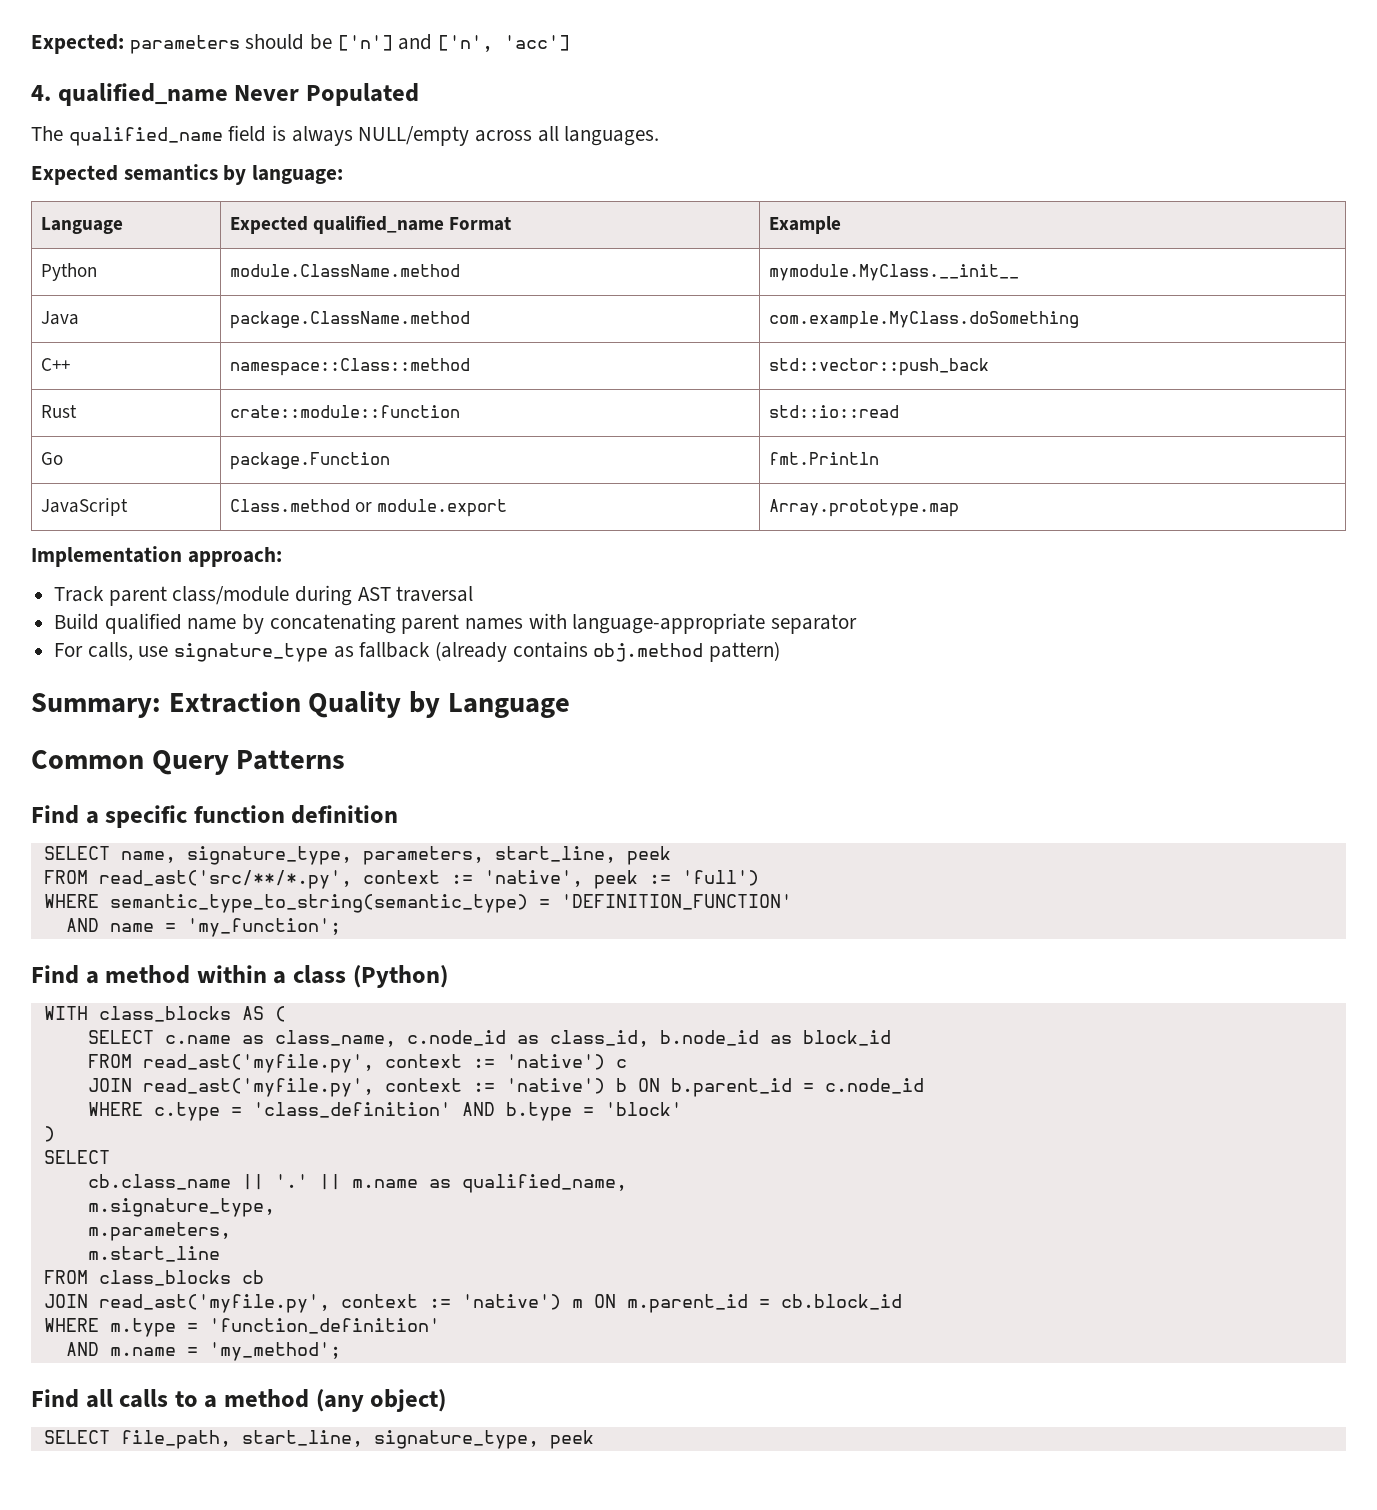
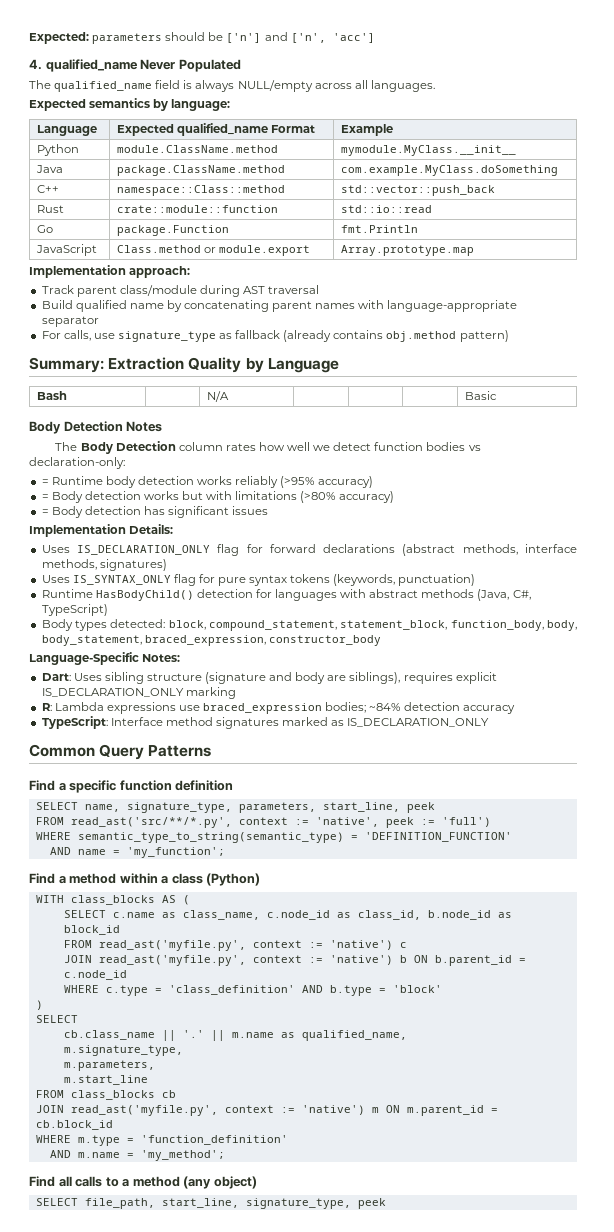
(570, 705) none -> [37,391,68,400] [207,391,230,402] [465,391,498,400] [29,421,163,434] [55,441,481,454] [29,457,125,469] [41,476,374,488] [41,491,395,503] [41,506,269,518] [29,524,174,537] [41,544,577,556] [41,559,167,571] [41,574,476,586] [41,589,531,601] [41,604,108,616] [41,619,577,631] [41,635,381,646] [29,652,181,665] [41,672,497,684] [41,687,236,699] [41,702,516,714] [41,716,490,729] // Bash | | N/A | | | | Basic // Body Detection Notes // The Body Detection column rates how well we detect function bodies vs declaration-only: // = Runtime body detection works reliably (>95% accuracy) // = Body detection works but with limitations (>80% accuracy) // = Body detection has significant issues // Implementation Details: // Uses IS_DECLARATION_ONLY flag for forward declarations (abstract methods, interface methods, signatures) // Uses IS_SYNTAX_ONLY flag for pure syntax tokens (keywords, punctuation) // Runtime HasBodyChild() detection for languages with abstract methods (Java, C#, TypeScript) // Body types detected: block, compound_statement, statement_block, function_body, body, body_statement, braced_expression, constructor_body // Language-Specific Notes: // Dart: Uses sibling structure (signature and body are siblings), requires explicit IS_DECLARATION_ONLY marking // R: Lambda expressions use braced_expression bodies; ~84% detection accuracy // TypeScript: Interface method signatures marked as IS_DECLARATION_ONLY

